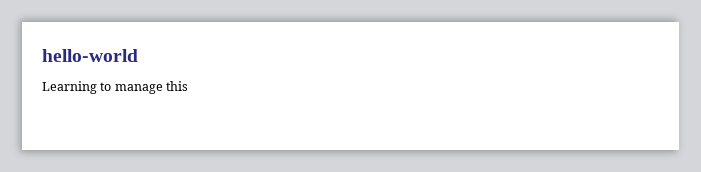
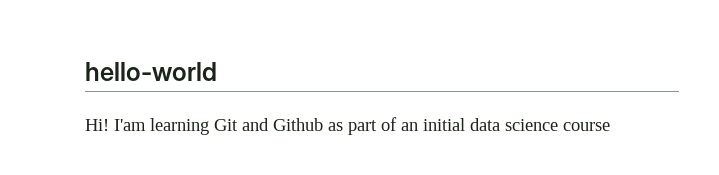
[42,81,189,94] Learning to manage this -> [85,117,610,135] Hi! I'am learning Git and Github as part of an initial data science course

